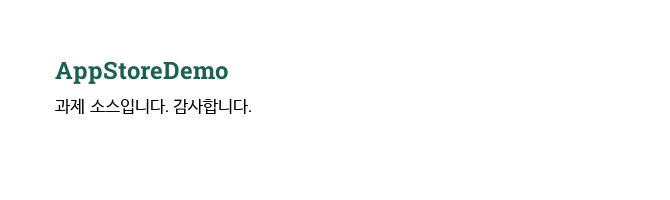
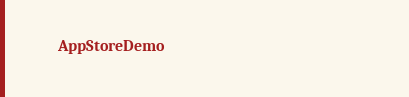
[55,98,253,114] // 과제 소스입니다. 감사합니다. -> (165, 47) none

